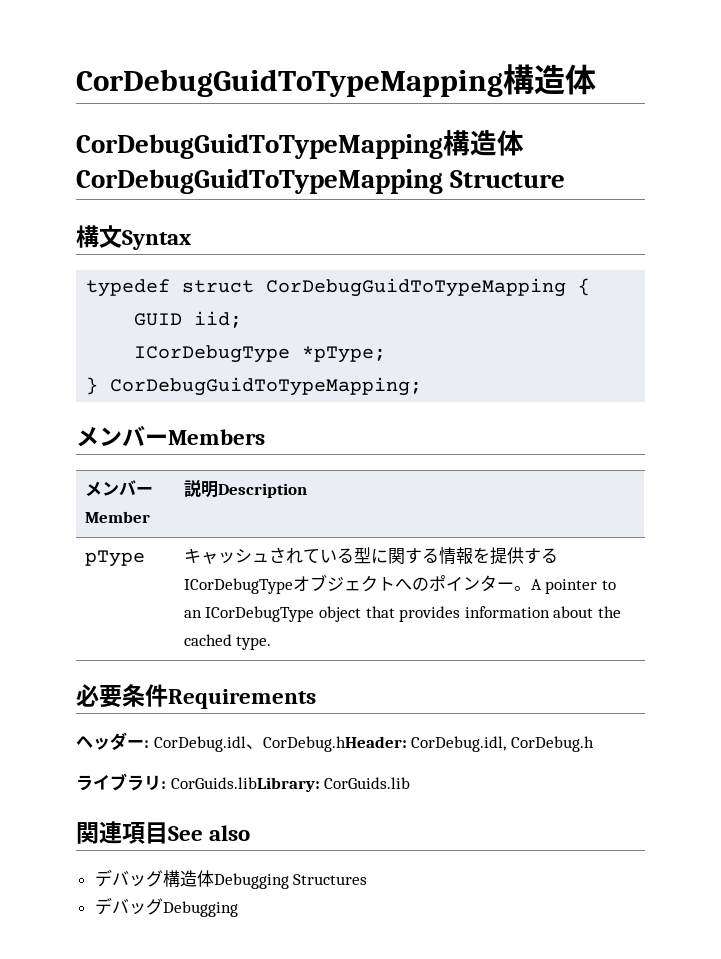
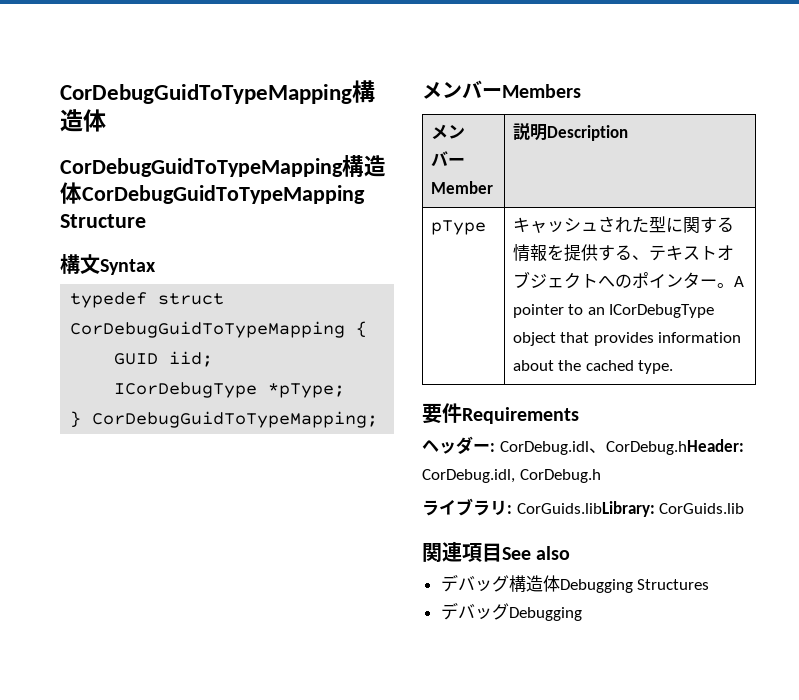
[302,548,354,563] ている -> [631,216,649,233] た
[183,578,293,594] ICorDebugType -> [631,245,717,261] 、テキスト
[76,684,145,708] 必要条 -> [422,403,442,424] 要

